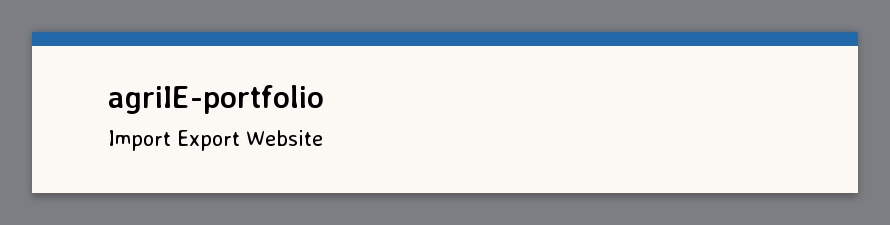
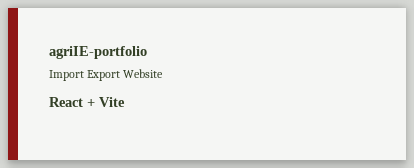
(323, 138) none -> [49,97,125,107] // React + Vite

